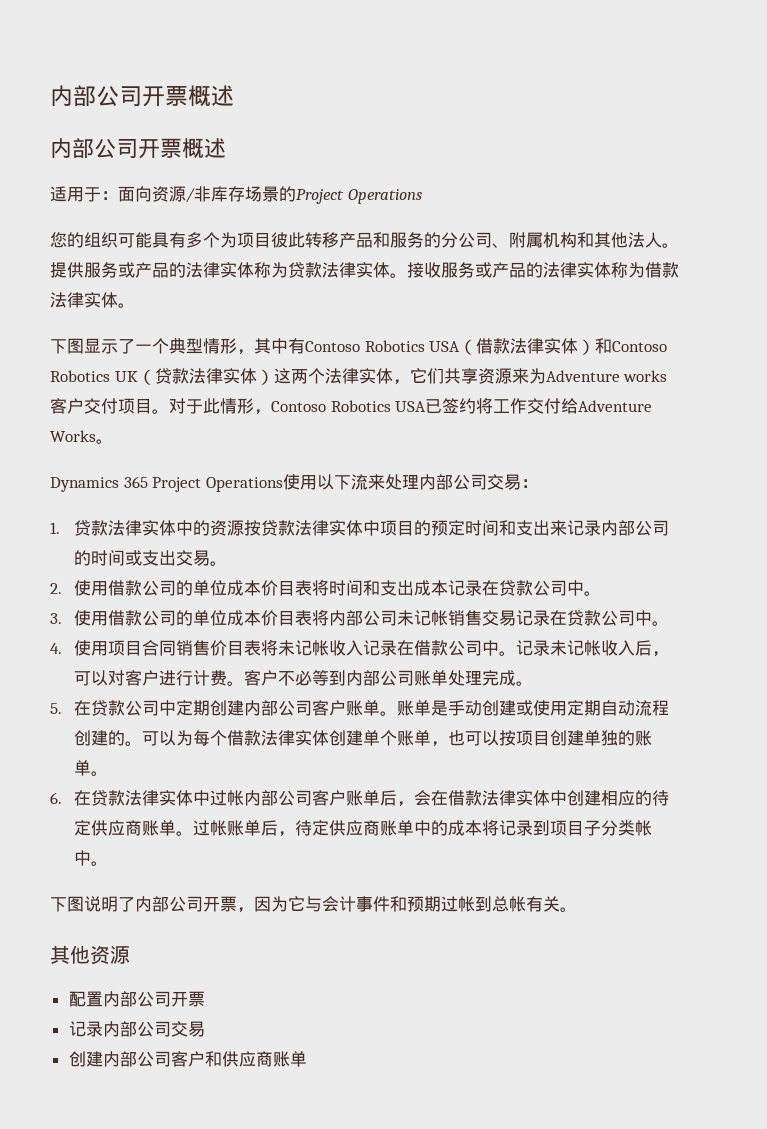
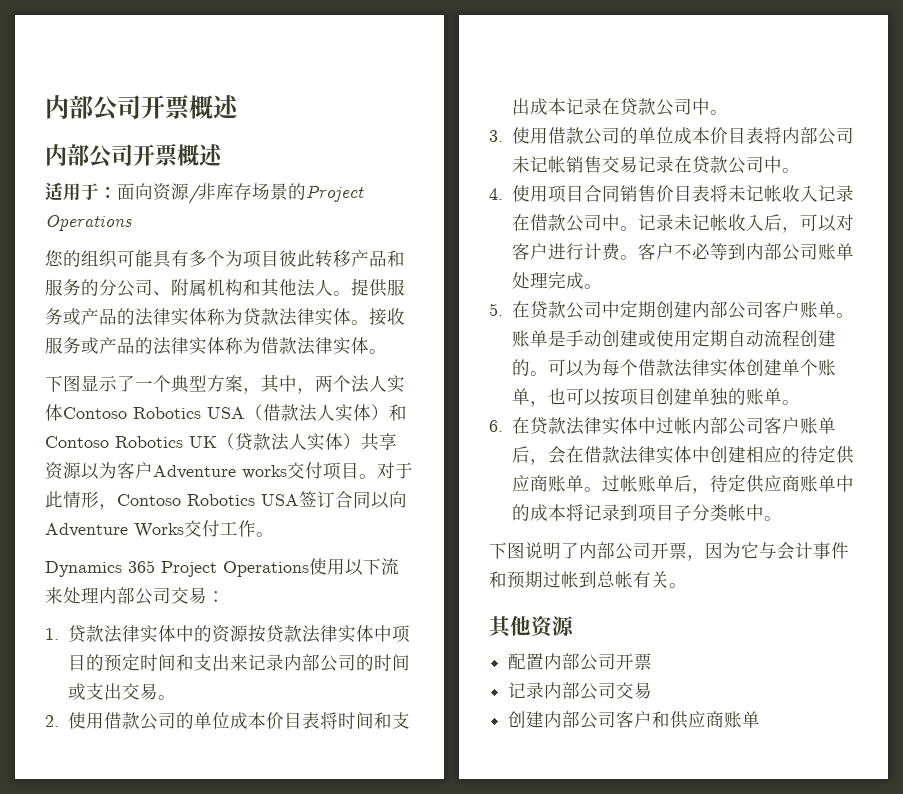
[203,338,305,355] 情形，其中有 -> [207,374,405,394] [45,404,63,421] 方案，其中，两个法人实体
[527,338,545,354] 律 -> [317,404,335,421] 人
[205,368,546,385] 律实体）这两个法律实体，它们共享资源来为 -> [289,433,397,451] [45,462,153,480] 人实体）共享资源以为客户
[50,398,84,414] 客户 -> (287, 472) none
[425,398,653,414] [50,430,96,442] 已签约将工作交付给Adventure Works -> [299,491,407,509] [45,520,256,538] 签订合同以向Adventure Works交付工作

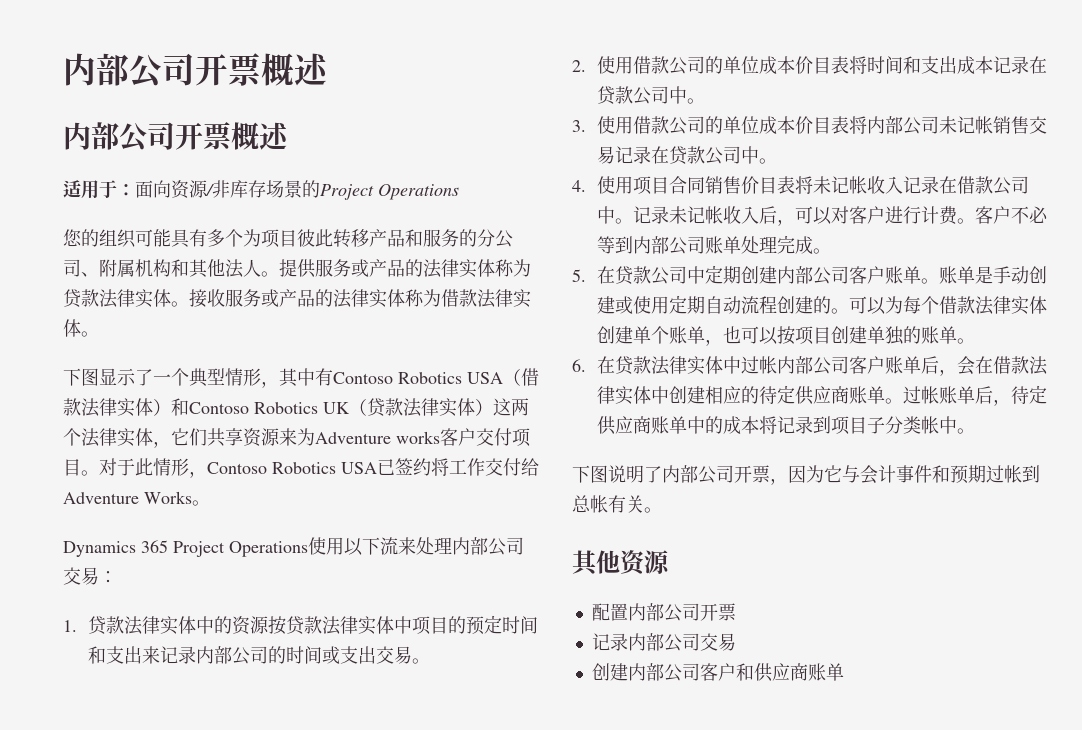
[207,374,405,394] [45,404,63,421] 方案，其中，两个法人实体 -> [225,368,333,388] 情形，其中有
[317,404,335,421] 人 -> [99,398,117,416] 律
[289,433,397,451] [45,462,287,480] 人实体）共享资源以为客户Adventure works -> [421,398,529,417] [63,428,476,448] 律实体）这两个法律实体，它们共享资源来为Adventure works客户
[299,491,407,509] [45,520,256,538] 签订合同以向Adventure Works交付工作 -> [377,458,539,476] [63,491,192,504] 已签约将工作交付给Adventure Works

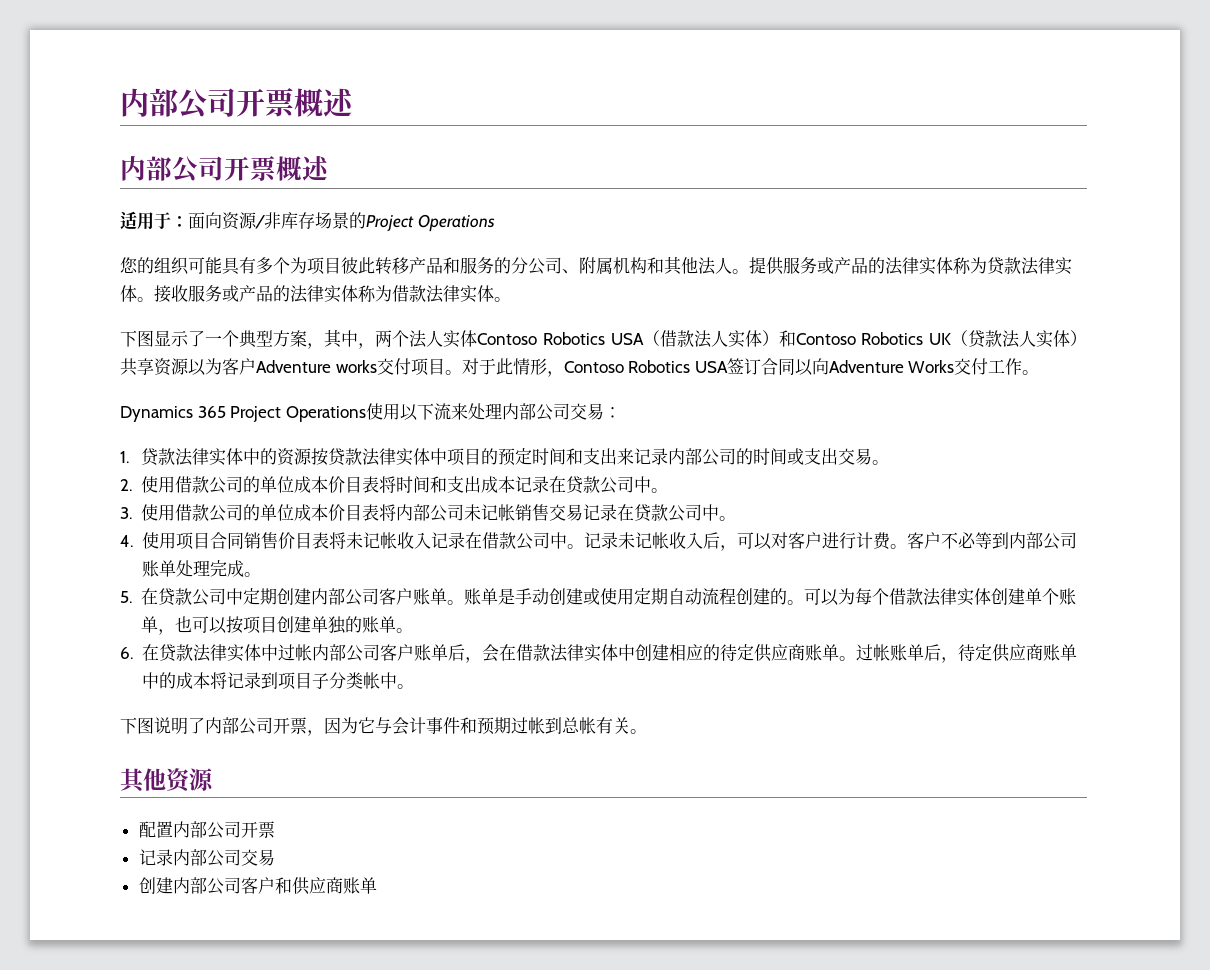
[225,368,333,388] 情形，其中有 -> [273,329,477,349] 方案，其中，两个法人实体
[99,398,117,416] 律 -> [710,330,728,347] 人
[421,398,529,417] [63,428,315,448] 律实体）这两个法律实体，它们共享资源来为 -> [1019,330,1087,348] [120,358,256,376] 人实体）共享资源以为客户
[440,428,476,446] 客户 -> (377, 366) none
[377,458,539,476] [63,491,192,504] 已签约将工作交付给Adventure Works -> [726,358,1023,376] 签订合同以向Adventure Works交付工作

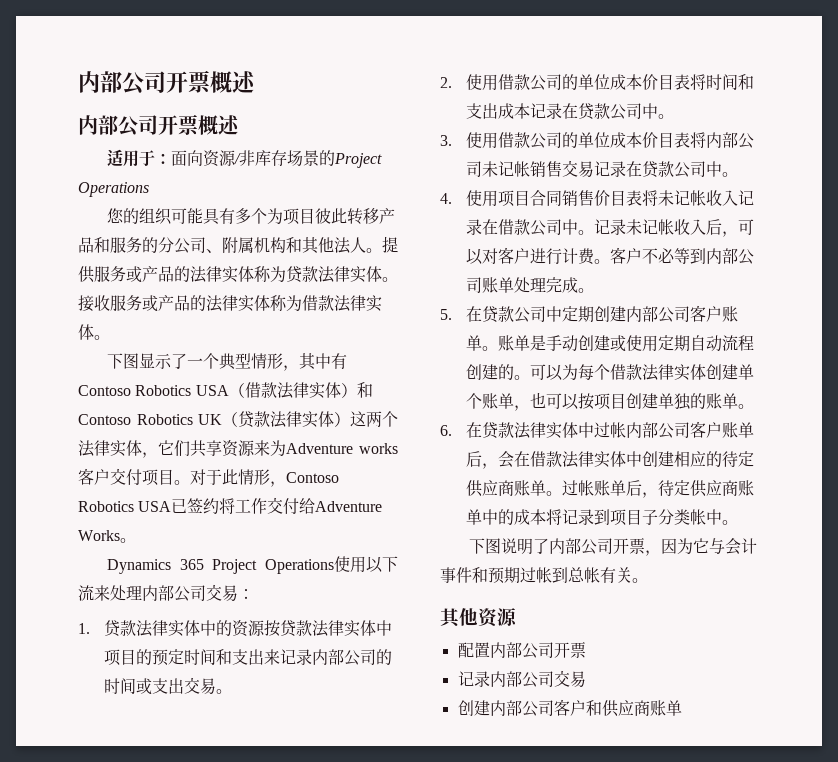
[273,329,477,349] 方案，其中，两个法人实体 -> [251,353,348,371] 情形，其中有
[710,330,728,347] 人 -> [292,382,309,398] 律
[1019,330,1087,348] [120,358,377,376] 人实体）共享资源以为客户Adventure works -> [286,411,398,428] [78,440,398,458] [78,468,110,485] 律实体）这两个法律实体，它们共享资源来为Adventure works客户
[726,358,1023,376] 签订合同以向Adventure Works交付工作 -> [171,497,383,515] [78,530,120,541] 已签约将工作交付给Adventure Works

